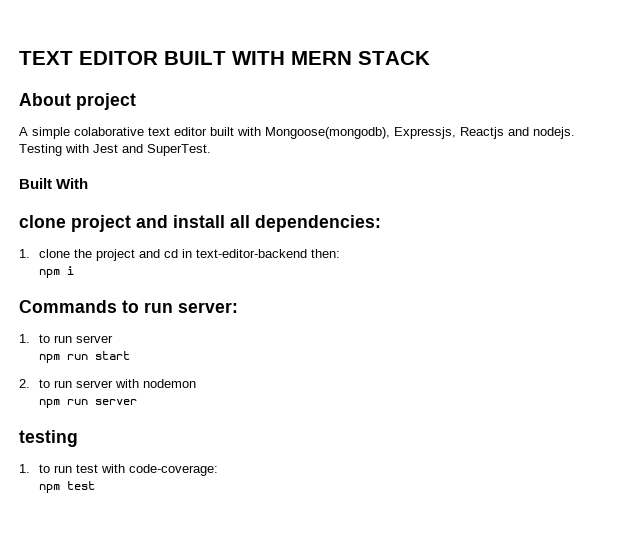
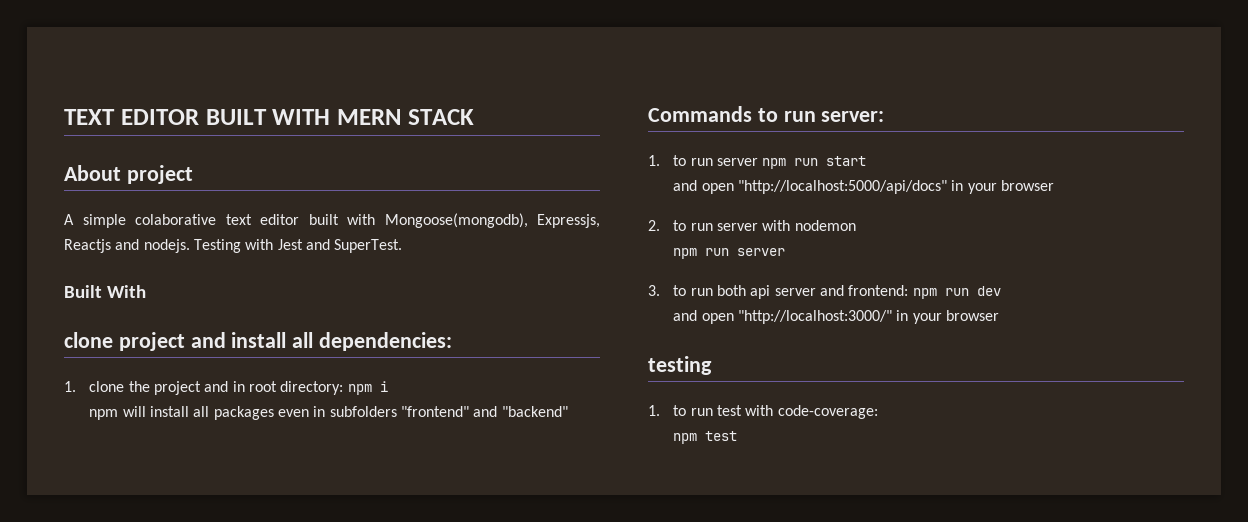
[164,249,341,258] [39,266,75,278] cd in text-editor-backend then: // npm i -> [232,381,388,395] [89,406,568,420] in root directory: npm i // npm will install all packages even in subfolders "frontend" and "backend"
(114, 339) // -> (759, 162) none
(131, 355) none -> [673,180,1055,194] // and open "http://localhost:5000/api/docs" in your browser
(138, 402) none -> [648,285,1001,299] [673,310,1000,324] // 3. to run both api server and frontend: npm run dev // and open "http://localhost:3000/" in your browser

